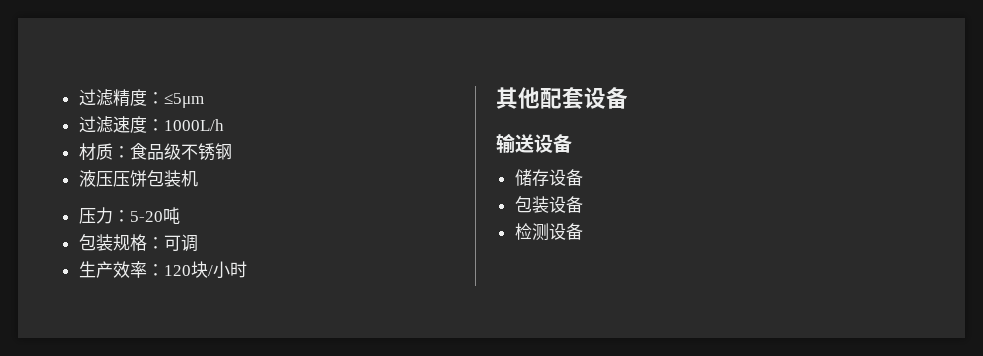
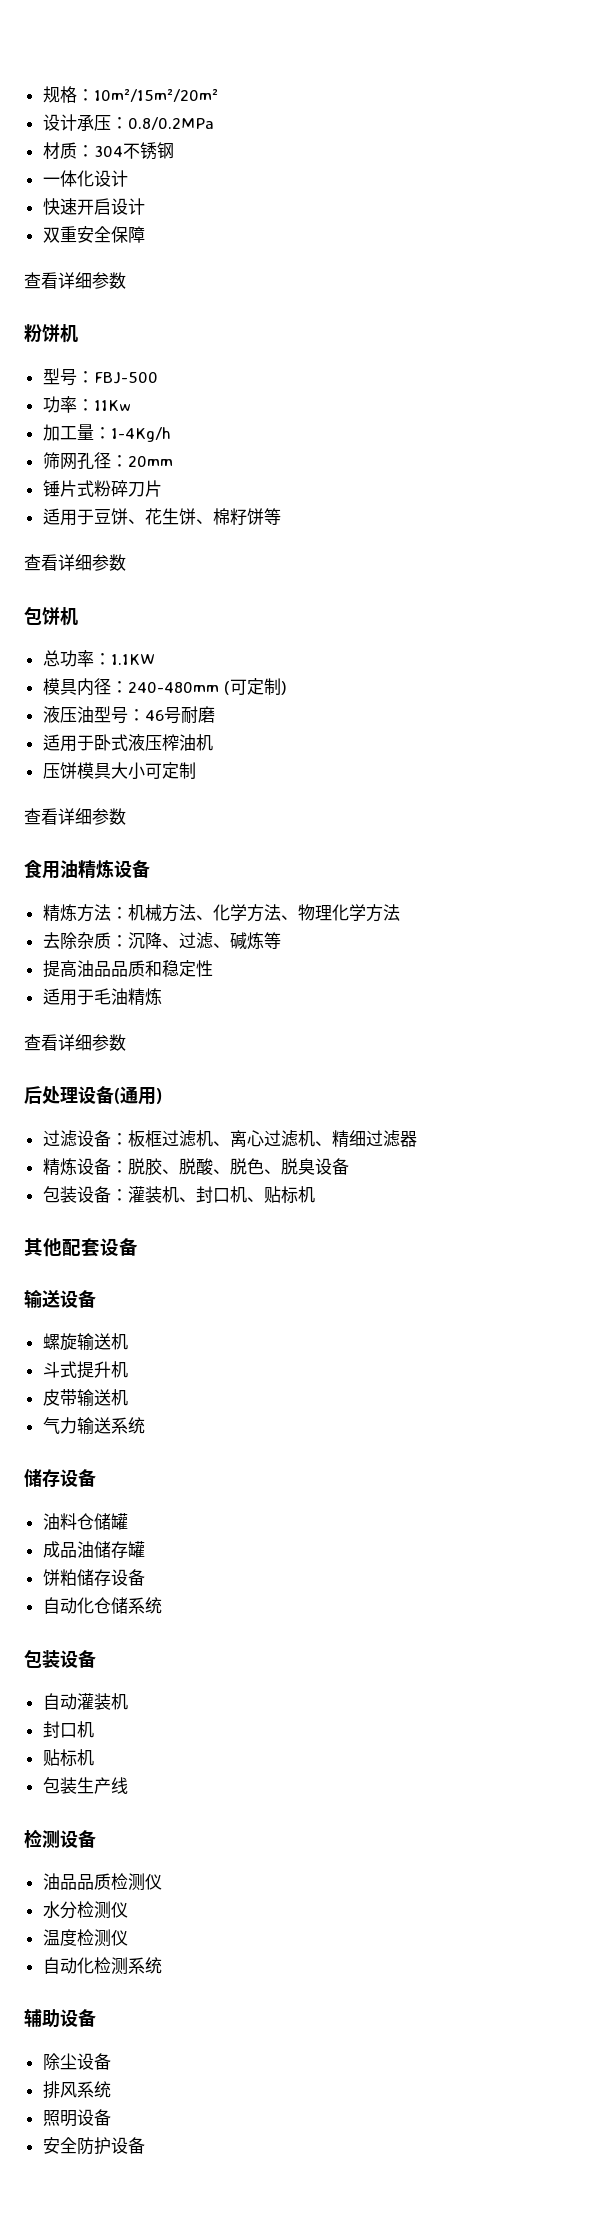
[78,89,204,108] [78,116,224,133] 过滤精度：≤5μm // 过滤速度：1000L/h -> [42,86,218,103] [42,114,214,131] 规格：10m²/15m²/20m² // 设计承压：0.8/0.2MPa
[129,143,181,160] 食品级 -> [93,146,123,157] 304
[78,170,198,187] [78,207,180,224] [78,234,198,252] [78,261,247,279] 液压压饼包装机 // 压力：5-20吨 // 包装规格：可调 // 生产效率：120块/小时 -> [42,170,128,187] [42,198,145,215] [42,226,145,243] [24,272,126,289] [24,324,78,343] [42,368,158,386] [42,396,131,413] [42,424,171,442] [42,452,173,470] [42,480,162,497] [42,508,281,526] [24,554,126,571] [24,606,78,626] [42,650,155,667] [42,678,287,696] [42,706,215,724] [42,734,213,752] [42,762,196,780] [24,808,126,825] [24,860,150,879] [42,904,400,922] [42,932,281,950] [42,960,213,978] [42,988,162,1006] [24,1034,126,1051] [24,1086,162,1105] [42,1130,417,1147] [42,1158,349,1176] [42,1186,315,1204] 一体化设计 // 快速开启设计 // 双重安全保障 // 查看详细参数 // 粉饼机 // 型号：FBJ-500 // 功率：11Kw // 加工量：1-4Kg/h // 筛网孔径：20mm // 锤片式粉碎刀片 // 适用于豆饼、花生饼、棉籽饼等 // 查看详细参数 // 包饼机 // 总功率：1.1KW // 模具内径：240-480mm (可定制) // 液压油型号：46号耐磨 // 适用于卧式液压榨油机 // 压饼模具大小可定制 // 查看详细参数 // 食用油精炼设备 // 精炼方法：机械方法、化学方法、物理化学方法 // 去除杂质：沉降、过滤、碱炼等 // 提高油品品质和稳定性 // 适用于毛油精炼 // 查看详细参数 // 后处理设备(通用) // 过滤设备：板框过滤机、离心过滤机、精细过滤器 // 精炼设备：脱胶、脱酸、脱色、脱臭设备 // 包装设备：灌装机、封口机、贴标机
[514,169,583,186] [514,196,583,213] [514,223,549,241] 储存设备 // 包装设备 // 检测 -> [42,1333,128,1351] [42,1361,128,1379] [42,1389,128,1407] [42,1417,145,1435] [24,1469,96,1487] [42,1513,128,1530] [42,1541,145,1558] [42,1569,145,1586] [42,1597,162,1614] [24,1649,96,1668] [42,1693,128,1710] [42,1721,94,1738] [42,1749,94,1767] [42,1777,128,1794] [24,1829,96,1848] [42,1873,162,1891] [42,1901,128,1919] [42,1929,128,1947] [42,1957,162,1975] [24,2009,96,2028] [42,2053,111,2070] [42,2081,111,2099] [42,2109,111,2127] [42,2137,111,2155] 螺旋输送机 // 斗式提升机 // 皮带输送机 // 气力输送系统 // 储存设备 // 油料仓储罐 // 成品油储存罐 // 饼粕储存设备 // 自动化仓储系统 // 包装设备 // 自动灌装机 // 封口机 // 贴标机 // 包装生产线 // 检测设备 // 油品品质检测仪 // 水分检测仪 // 温度检测仪 // 自动化检测系统 // 辅助设备 // 除尘设备 // 排风系统 // 照明设备 // 安全防护

